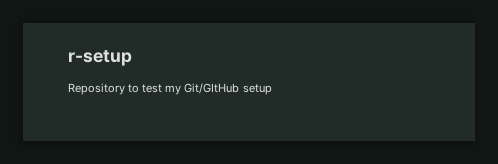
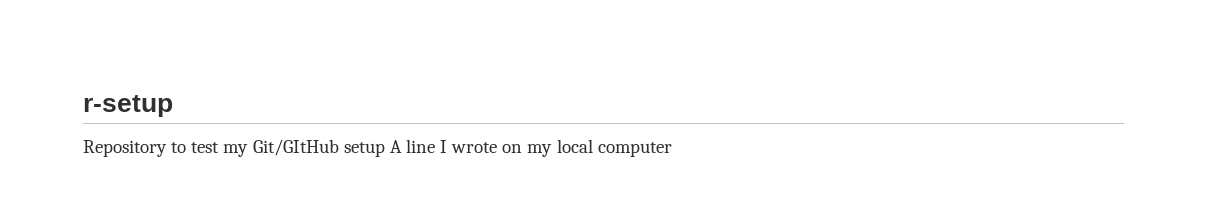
(272, 89) none -> [389,139,672,157] A line I wrote on my local computer

